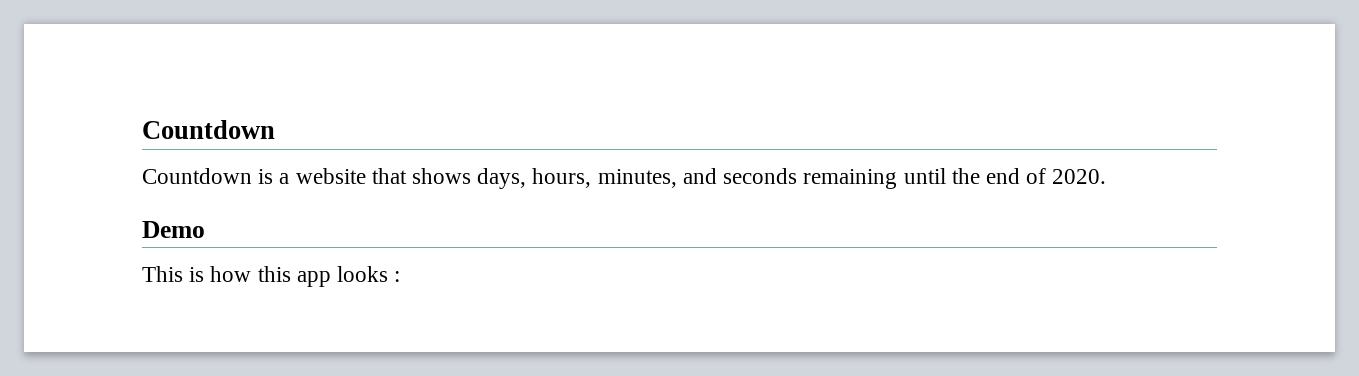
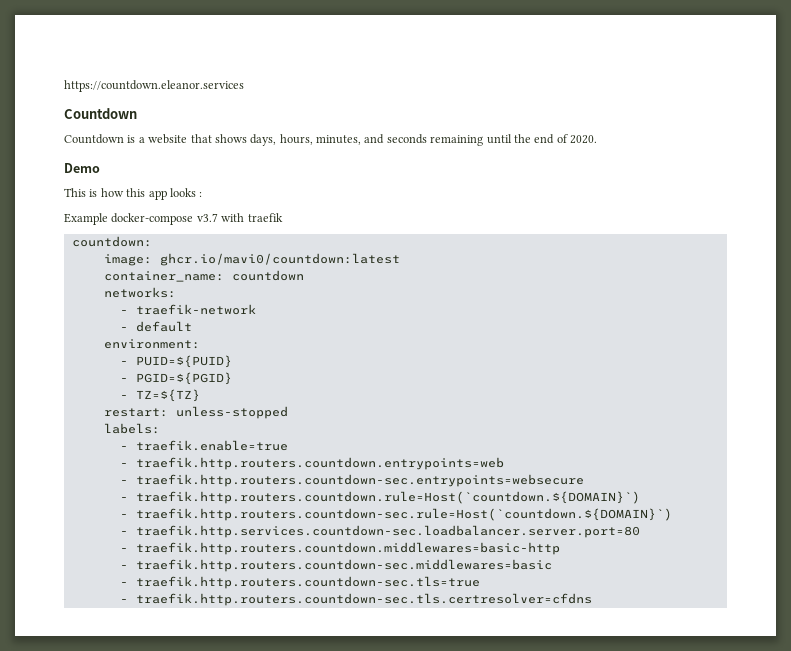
(142, 129) none -> [64,80,244,92] https://countdown.eleanor.services //
(401, 276) none -> [64,213,283,225] [71,236,152,247] [103,253,400,266] [103,270,304,282] [103,287,176,298] [119,304,256,315] [119,321,192,332] [103,339,200,349] [119,355,232,368] [119,372,232,385] [119,389,200,402] [103,406,288,419] [103,423,160,434] [119,440,288,451] [119,457,504,470] [119,474,584,487] [119,491,640,504] [119,508,672,521] [119,525,640,538] [119,542,560,555] [119,559,552,572] [119,576,480,589] [119,593,592,606] // Example docker-compose v3.7 with traefik // countdown: // image: ghcr.io/mavi0/countdown:latest // container_name: countdown // networks: // - traefik-network // - default // environment: // - PUID=${PUID} // - PGID=${PGID} // - TZ=${TZ} // restart: unless-stopped // labels: // - traefik.enable=true // - traefik.http.routers.countdown.entrypoints=web // - traefik.http.routers.countdown-sec.entrypoints=websecure // - traefik.http.routers.countdown.rule=Host(`countdown.${DOMAIN}`) // - traefik.http.routers.countdown-sec.rule=Host(`countdown.${DOMAIN}`) // - traefik.http.services.countdown-sec.loadbalancer.server.port=80 // - traefik.http.routers.countdown.middlewares=basic-http // - traefik.http.routers.countdown-sec.middlewares=basic // - traefik.http.routers.countdown-sec.tls=true // - traefik.http.routers.countdown-sec.tls.certresolver=cfdns

